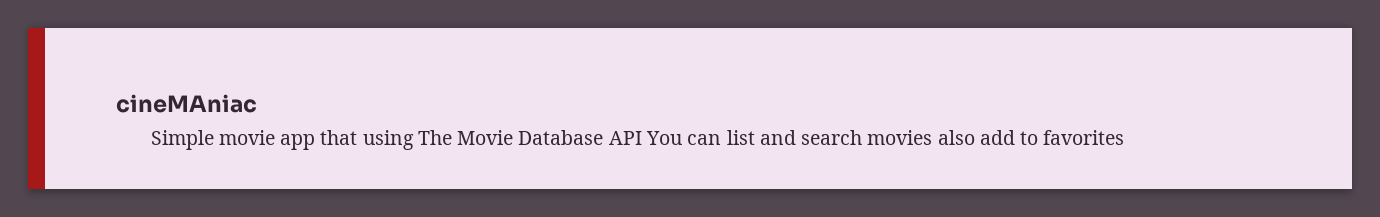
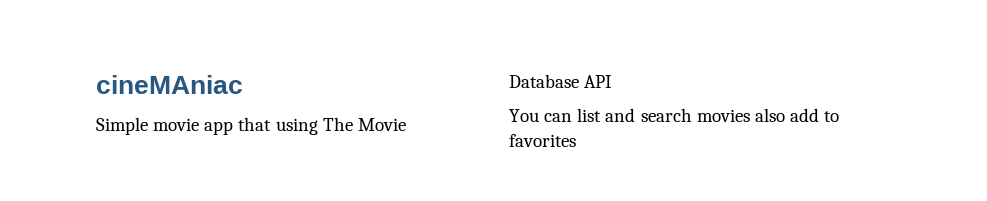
(642, 138) none -> (613, 81) //

